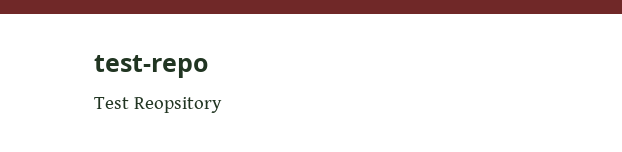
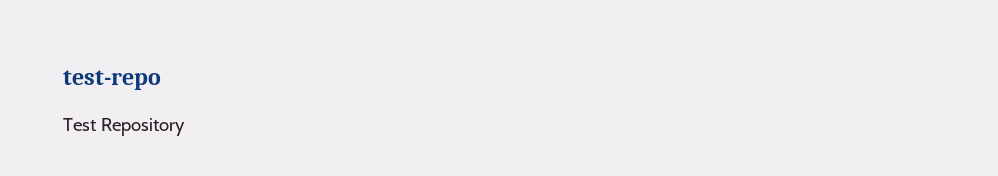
[133,97,222,113] Reopsitory -> [100,118,185,136] Repository

